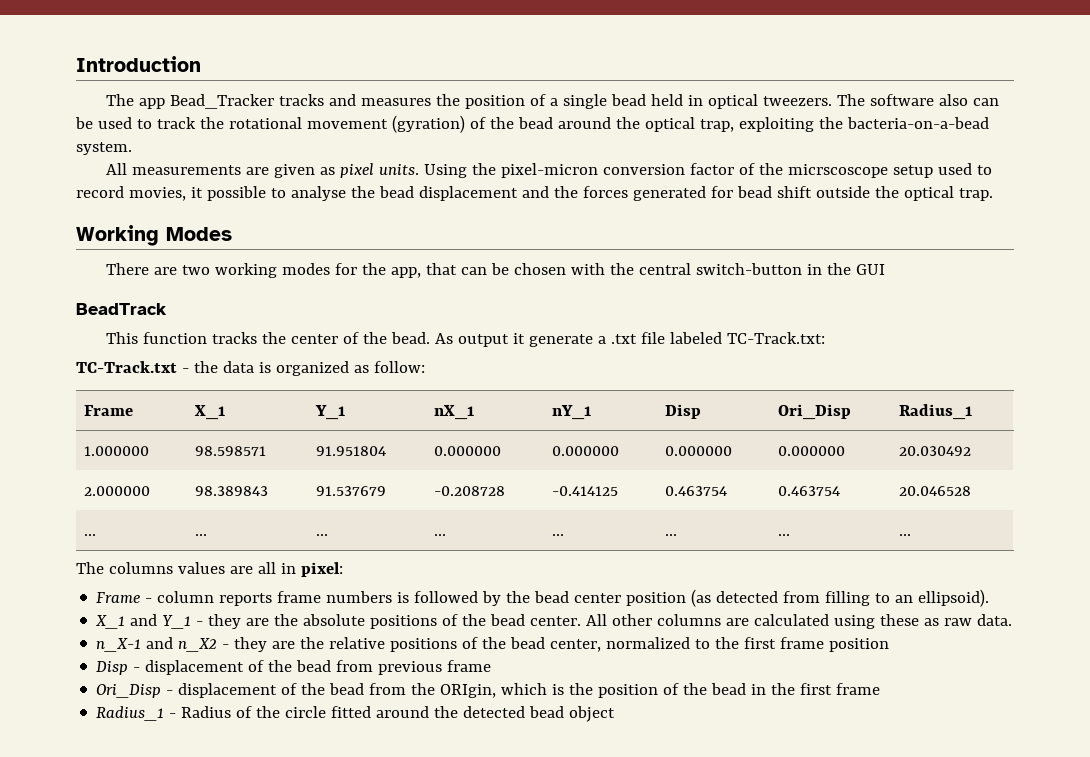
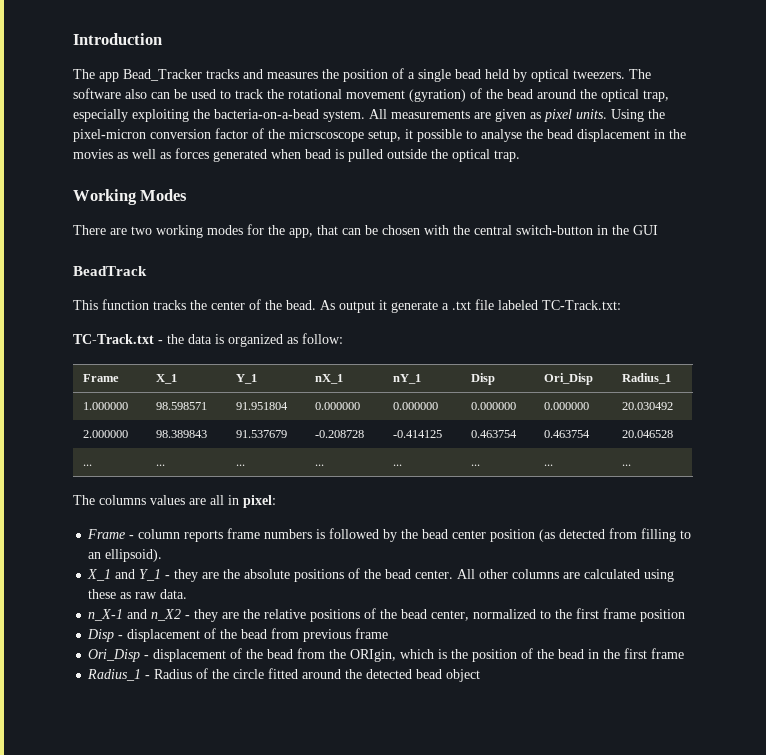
[688,95,704,106] in -> [513,69,527,82] by
(734, 125) none -> [73,109,128,122] especially
(132, 148) // -> (365, 116) none
[893,163,993,178] [76,186,186,201] setup used to record movies, -> [368,130,401,142] setup,
[521,186,812,201] and the forces generated for bead shift -> [654,129,686,139] [73,148,383,162] in the movies as well as forces generated when bead is pulled

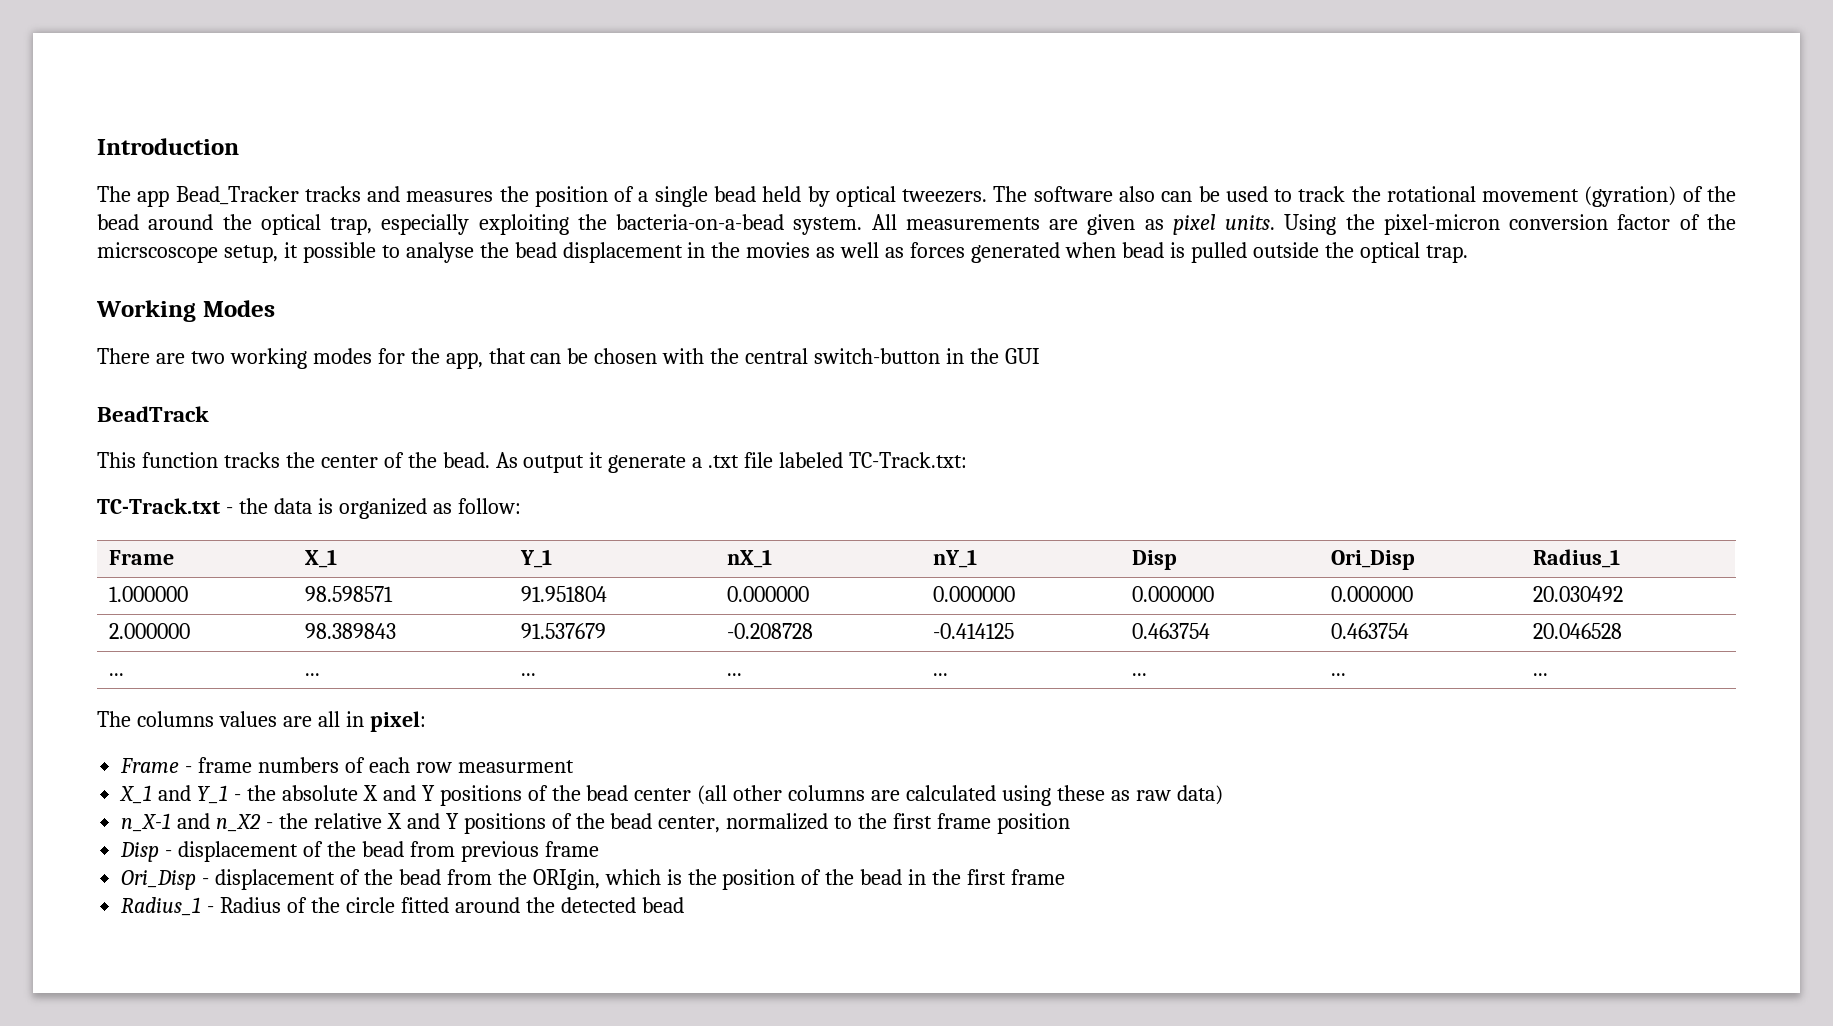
[138,528,692,542] [88,549,163,562] column reports frame numbers is followed by the bead center position (as detected from filling to an ellipsoid). -> [198,757,574,773] frame numbers of each row measurment
[174,568,476,582] they are the absolute positions of the bead center. All -> [246,785,728,806] the absolute X and Y positions of the bead center (all
[160,589,188,599] data. -> [1176,785,1223,805] data)
[194,609,307,622] they are the relative -> [278,813,459,829] the relative X and Y
[446,669,481,682] object -> (684, 905) none

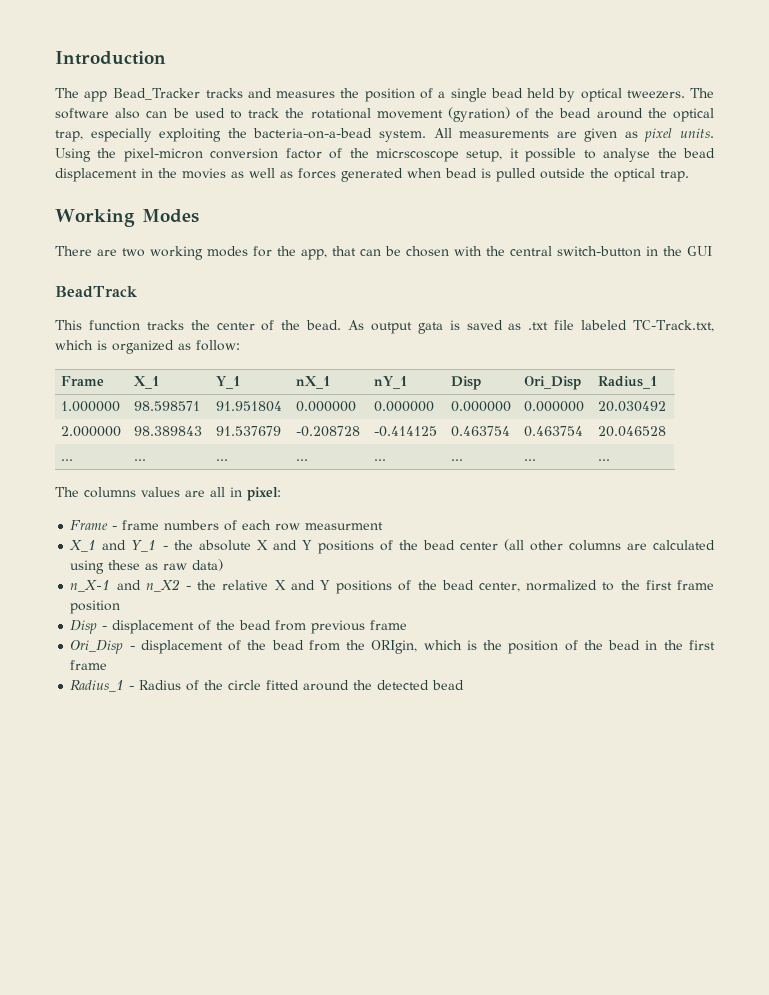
[589,452,968,473] [97,498,312,514] it generate a .txt file labeled TC-Track.txt: // TC-Track.txt - the data -> [417,320,715,334] [55,340,93,350] gata is saved as .txt file labeled TC-Track.txt, which

